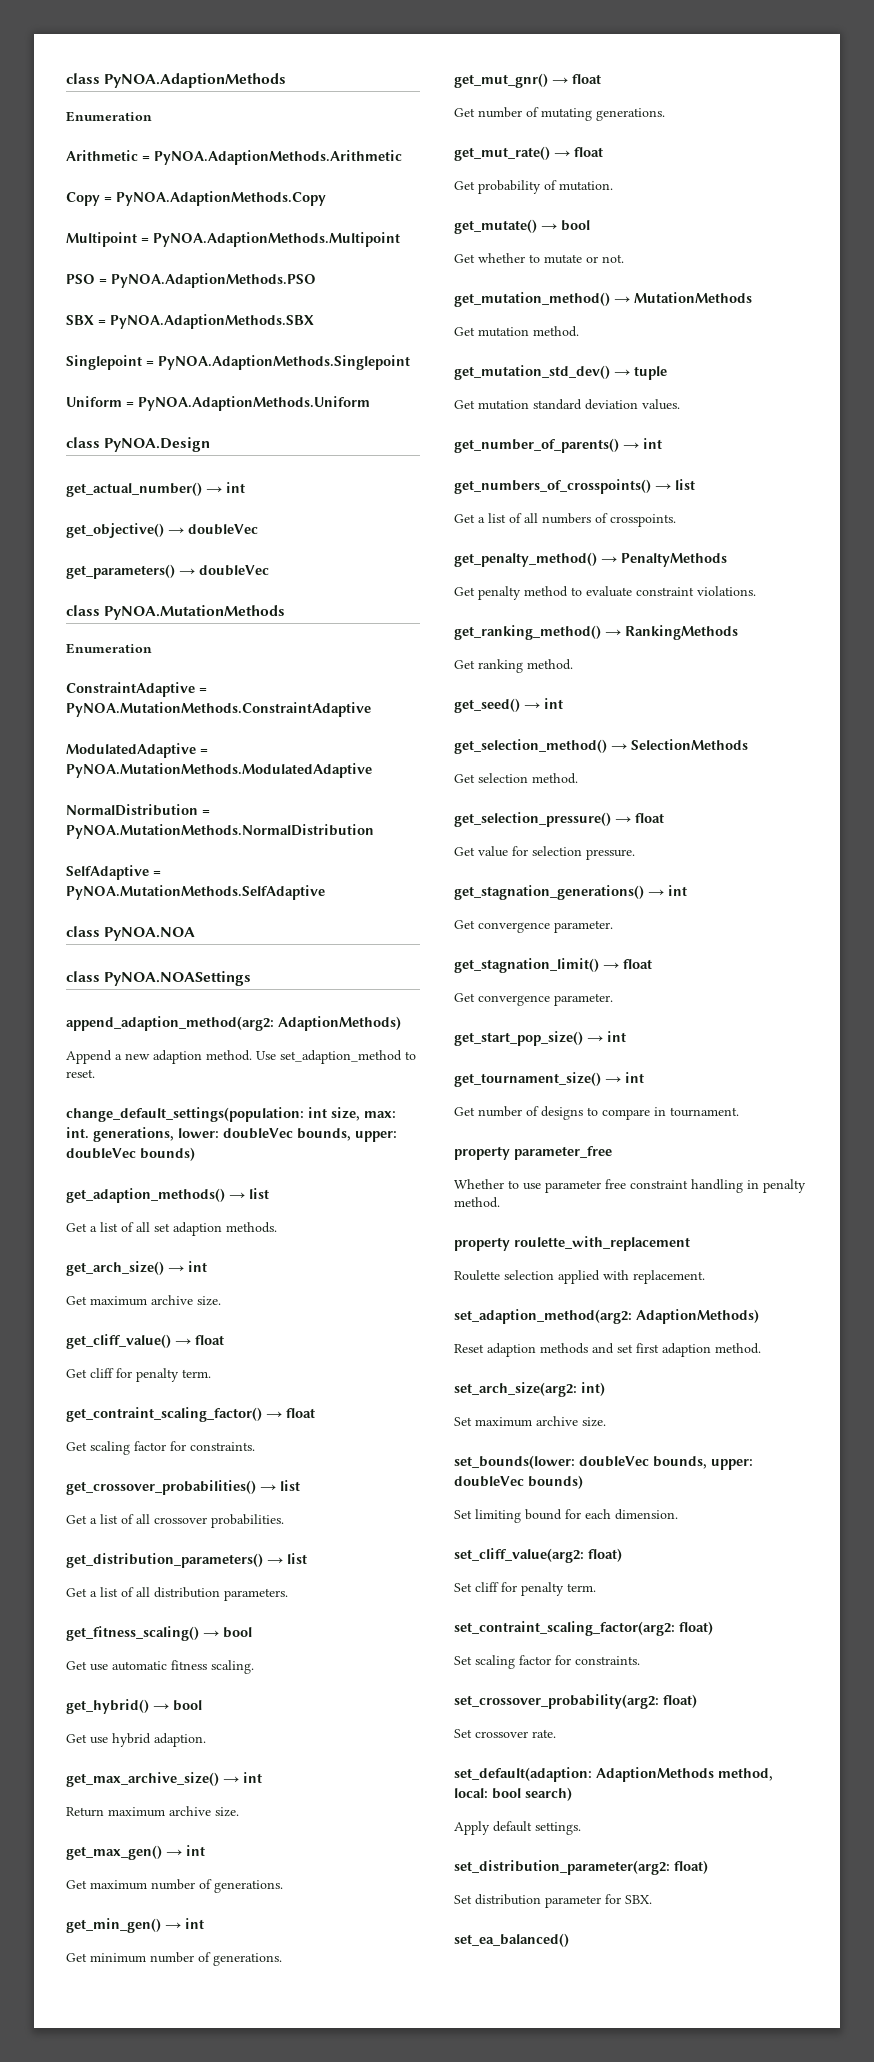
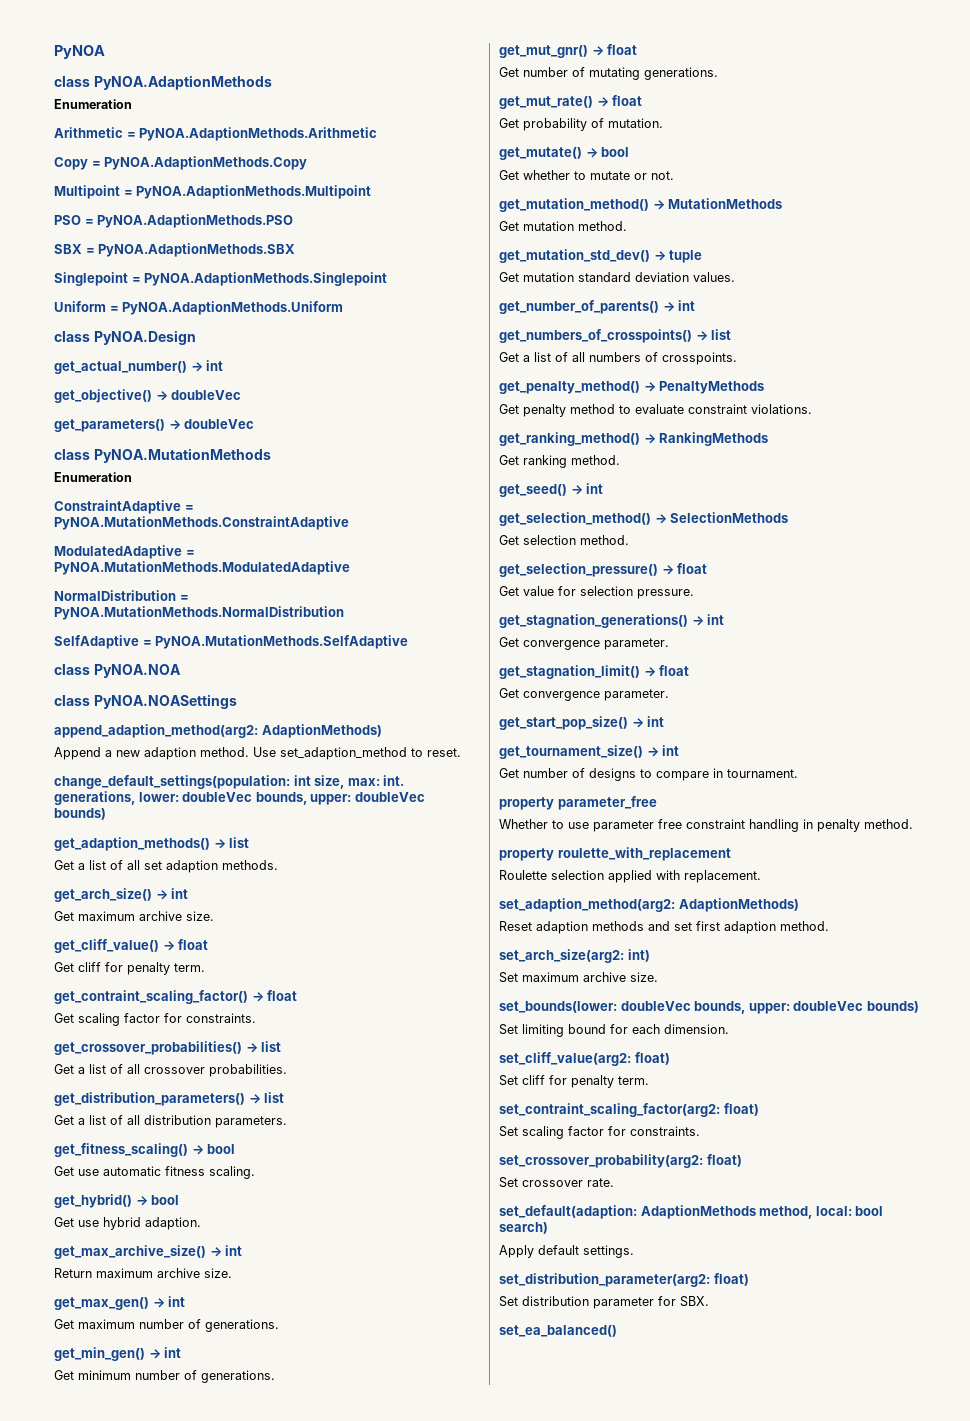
(66, 78) none -> [54,45,105,59] PyNOA //

